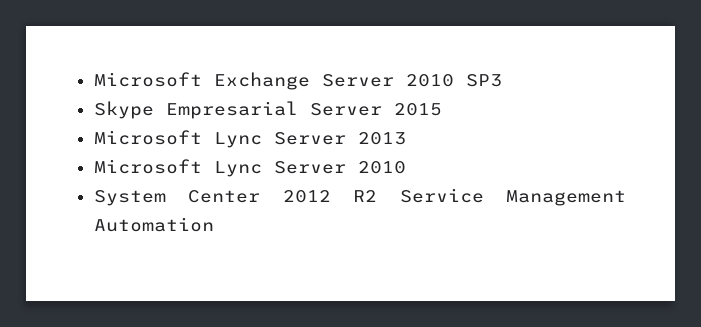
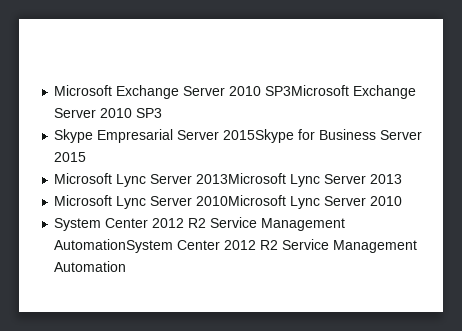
(454, 80) none -> [265,85,417,99] [54,108,133,118] SP3Microsoft Exchange Server 2010
(382, 109) none -> [223,129,423,143] 2015Skype for Business Server
(346, 138) none -> [196,173,367,187] 2013Microsoft Lync Server
(346, 167) none -> [196,195,367,209] 2010Microsoft Lync Server
(626, 198) none -> [54,239,418,253] AutomationSystem Center 2012 R2 Service Management

